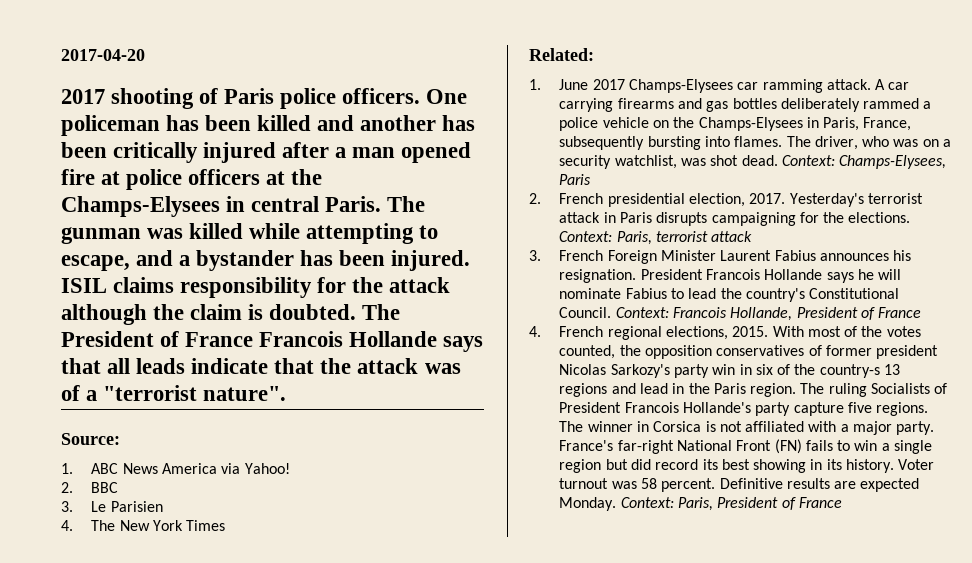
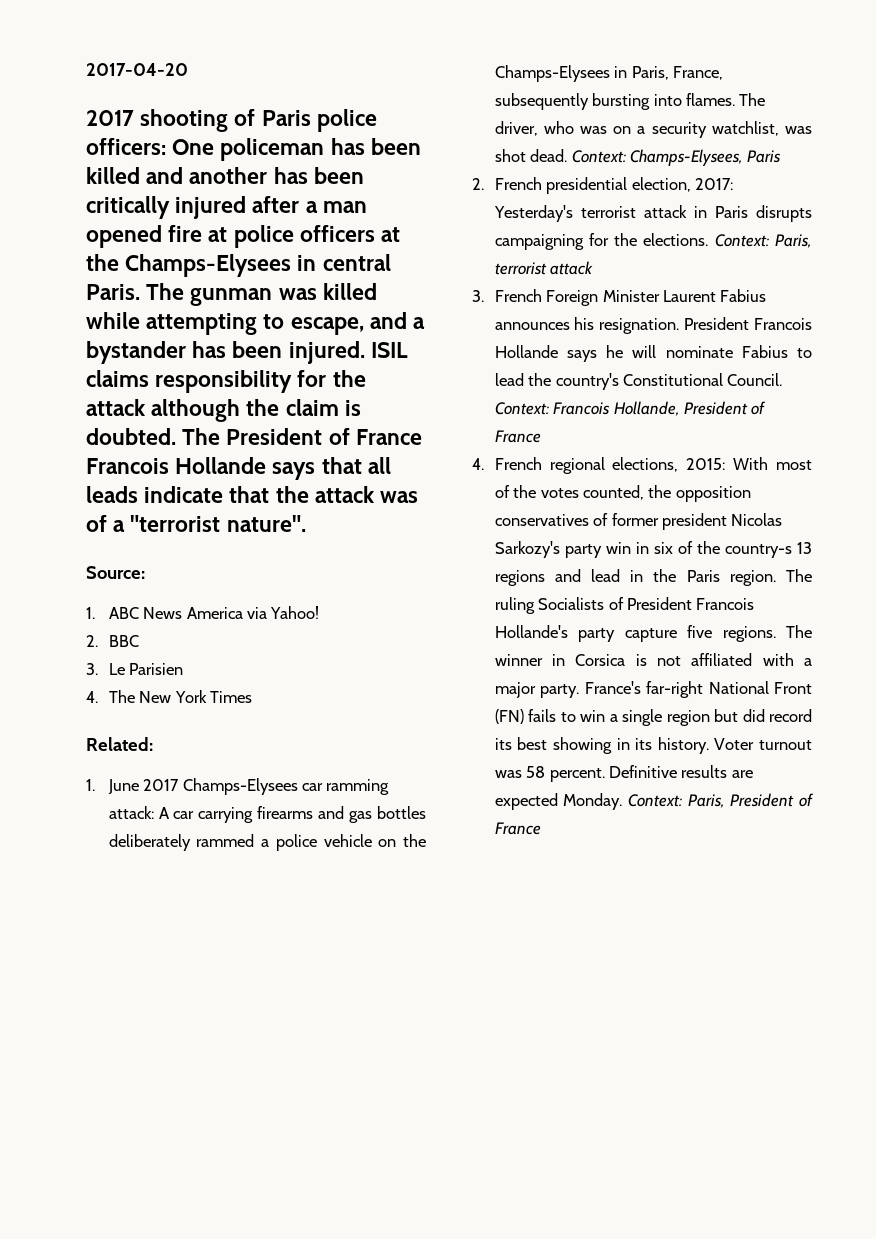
[342,88,421,104] officers. -> [86,138,166,155] officers:
[826,79,871,90] attack. -> [108,806,154,819] attack:
[749,193,786,204] 2017. -> [694,178,733,190] 2017:
[732,326,769,337] 2015. -> [686,458,726,470] 2015:

